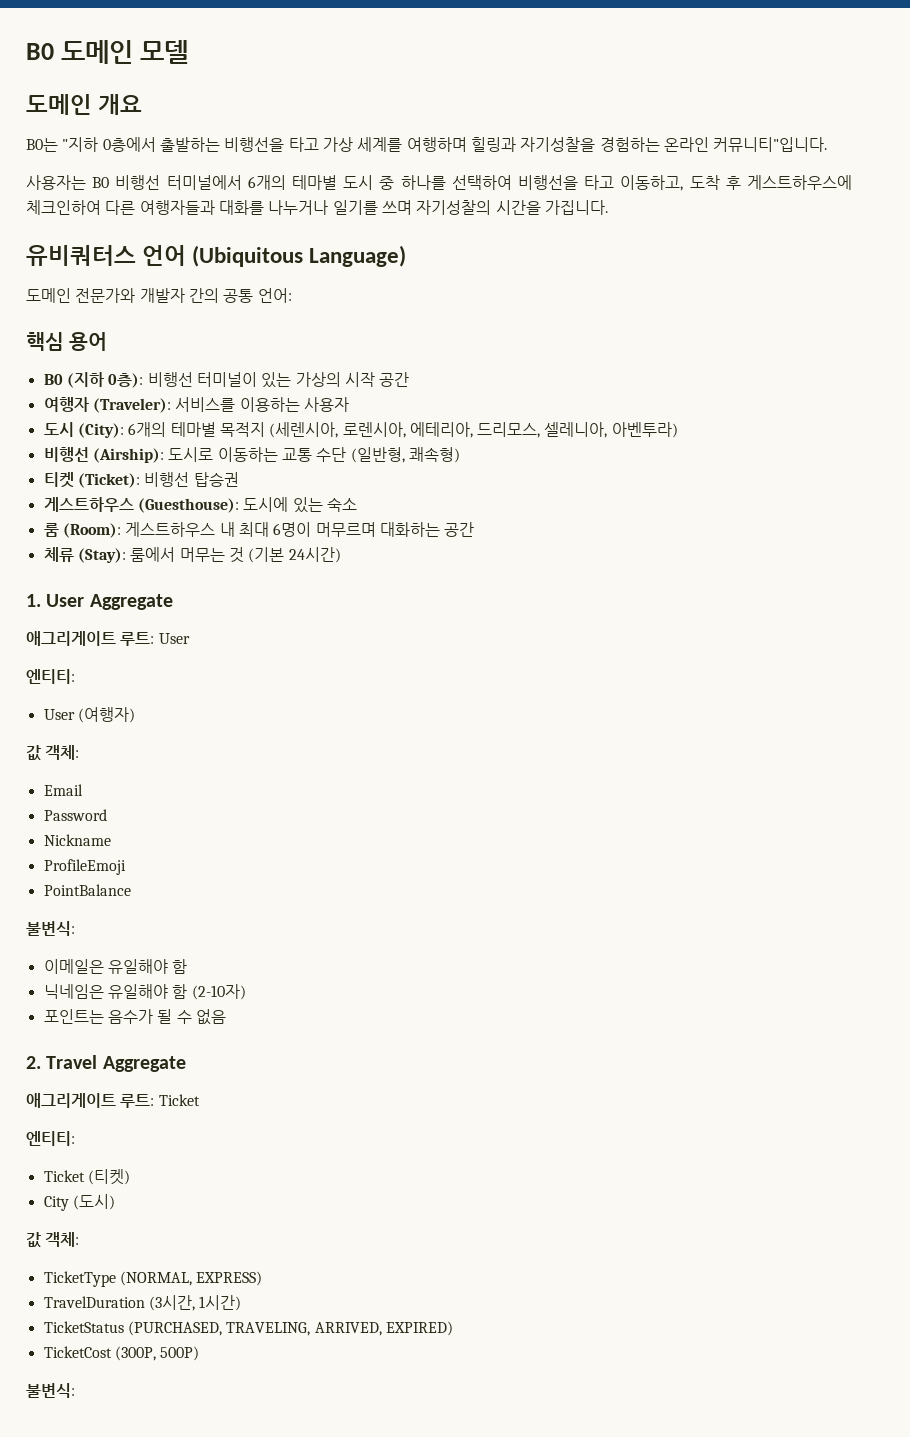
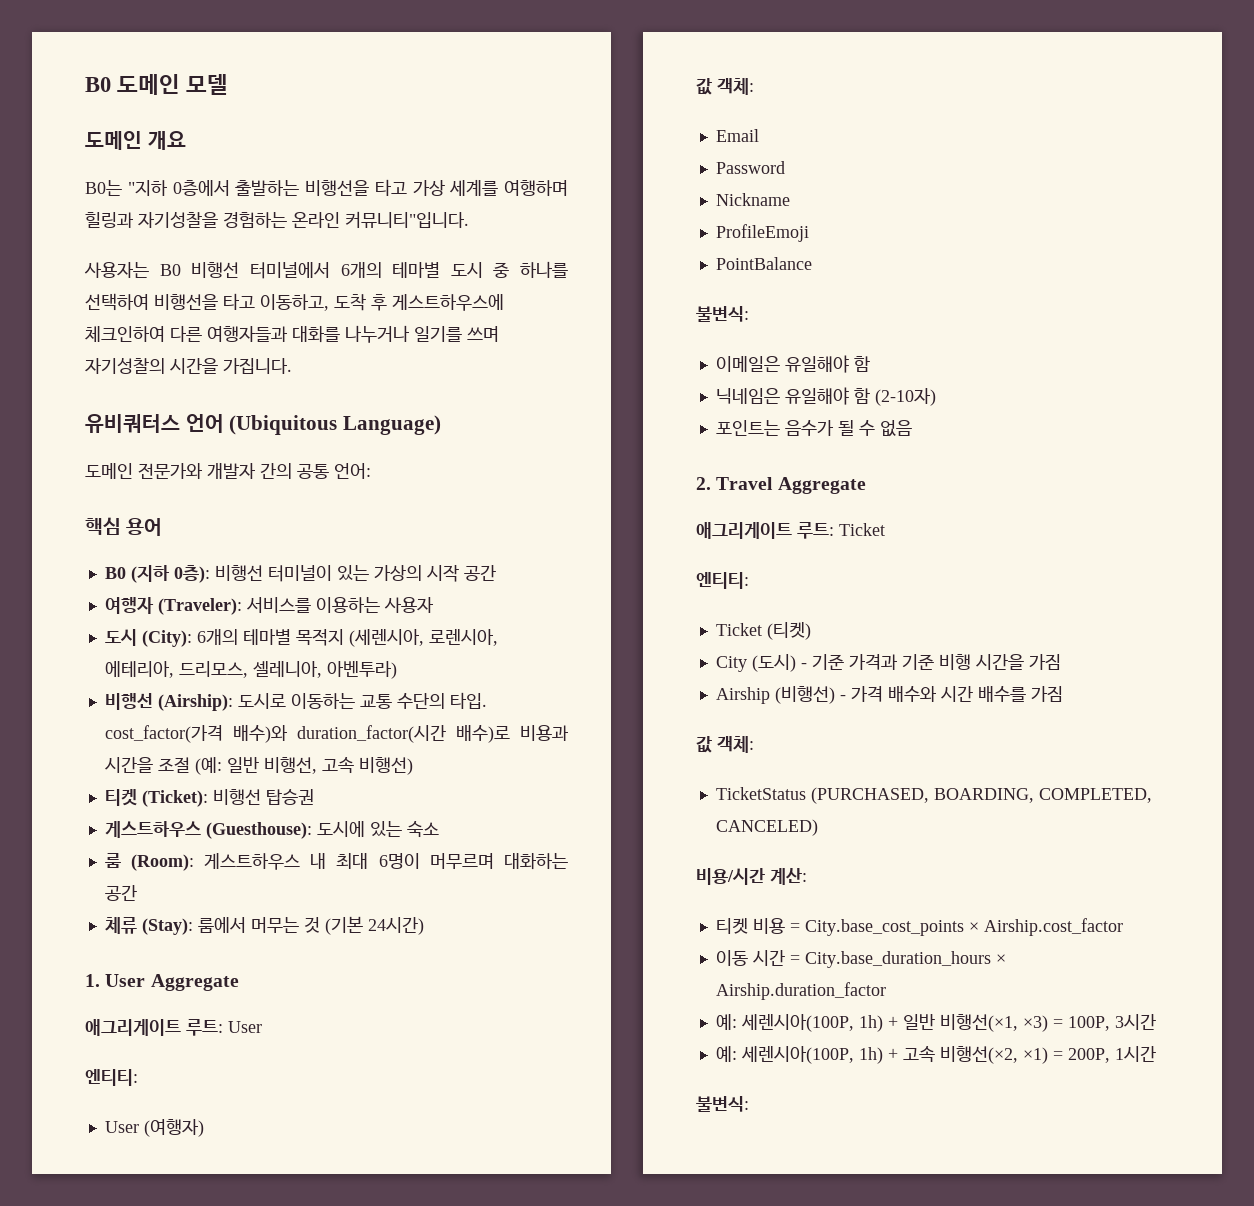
[316,447,460,463] 수단 (일반형, 쾌속형) -> [396,692,487,709] [104,725,569,743] [104,757,413,775] 수단의 타입. cost_factor(가격 배수)와 duration_factor(시간 배수)로 비용과 시간을 조절 (예: 일반 비행선, 고속 비행선)
[26,1232,80,1248] [43,1271,263,1287] [43,1295,242,1311] [43,1321,453,1336] [43,1346,200,1361] // 값 객체: // TicketType (NORMAL, EXPRESS) // TravelDuration (3시간, 1시간) // TicketStatus (PURCHASED, TRAVELING, ARRIVED, EXPIRED) // TicketCost (300P, 500P) -> [800,654,1061,670] [715,686,1063,704] [696,736,754,753] [715,787,1152,804] [715,819,818,836] [696,868,807,885] [715,918,1123,936] [715,950,1006,968] [715,982,886,1000] [715,1014,1156,1032] [715,1046,1156,1064] - 기준 가격과 기준 비행 시간을 가짐 // Airship (비행선) - 가격 배수와 시간 배수를 가짐 // 값 객체: // TicketStatus (PURCHASED, BOARDING, COMPLETED, CANCELED) // 비용/시간 계산: // 티켓 비용 = City.base_cost_points × Airship.cost_factor // 이동 시간 = City.base_duration_hours × Airship.duration_factor // 예: 세렌시아(100P, 1h) + 일반 비행선(×1, ×3) = 100P, 3시간 // 예: 세렌시아(100P, 1h) + 고속 비행선(×2, ×1) = 200P, 1시간

